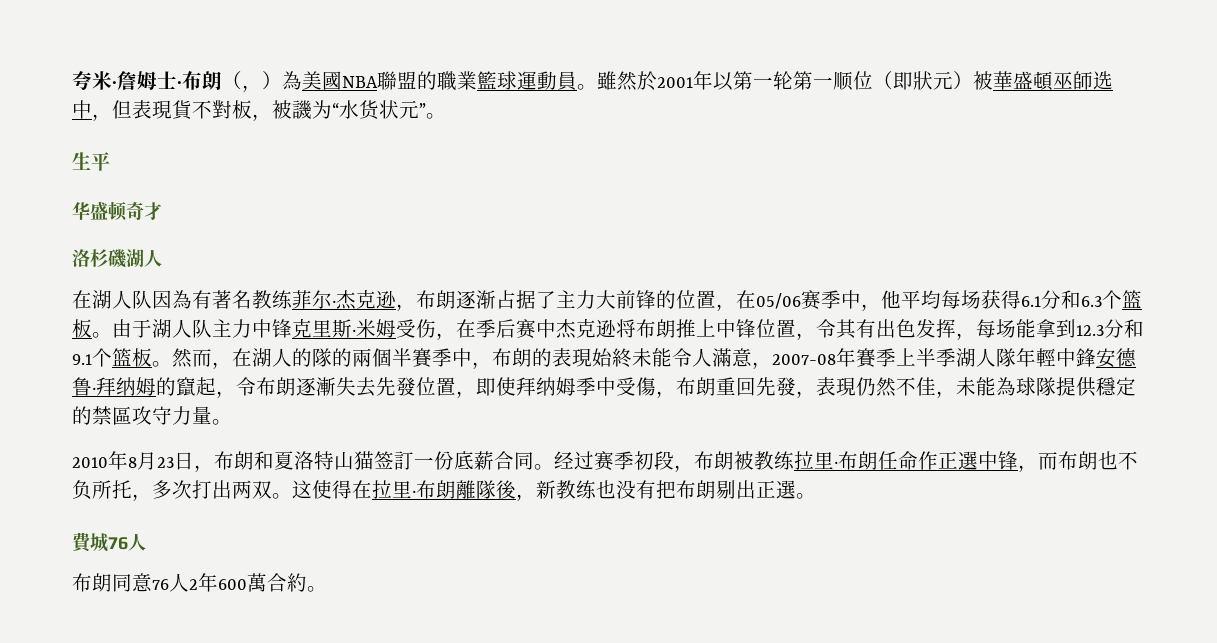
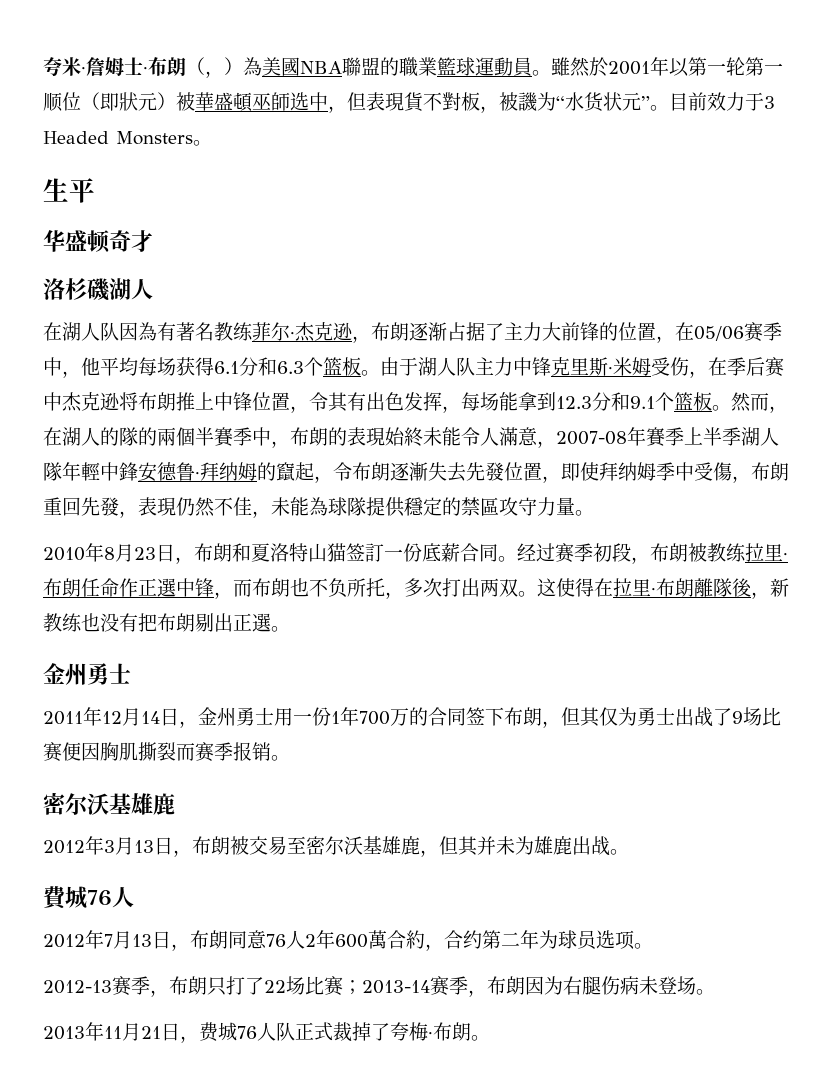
(446, 116) none -> [669,92,775,111] [43,131,212,146] 目前效力于3 Headed Monsters。
[72,532,146,553] 費城76人 // -> [43,663,131,685] [43,707,781,728] [43,742,290,762] [43,792,175,815] [43,836,629,857] [43,886,134,910] [43,930,190,951] 金州勇士 // 2011年12月14日，金州勇士用一份1年700万的合同签下布朗，但其仅为勇士出战了9场比赛便因胸肌撕裂而赛季报销。 // 密尔沃基雄鹿 // 2012年3月13日，布朗被交易至密尔沃基雄鹿，但其并未为雄鹿出战。 // 費城76人 // 2012年7月13日，
(307, 582) none -> [425,930,653,951] [43,976,715,997] [43,1022,471,1043] ，合约第二年为球员选项。 // 2012-13赛季，布朗只打了22场比赛；2013-14赛季，布朗因为右腿伤病未登场。 // 2013年11月21日，费城76人队正式裁掉了夸梅·布朗

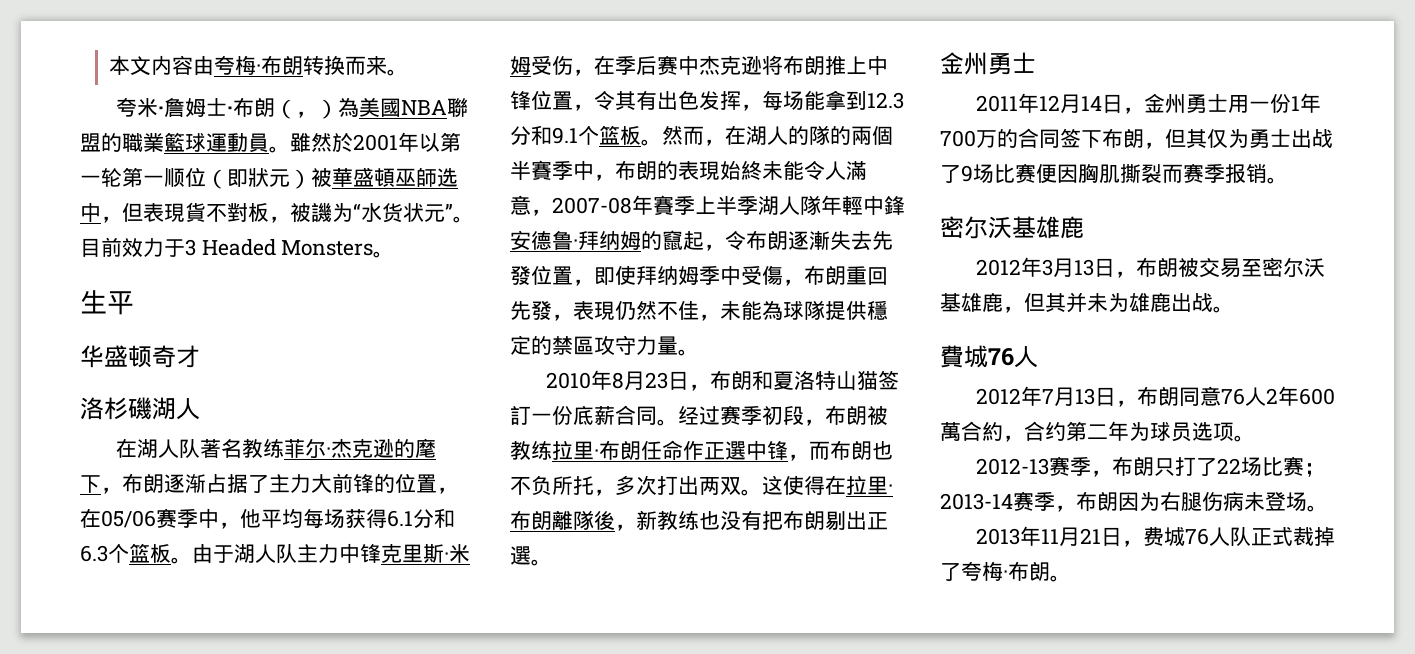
(43, 66) none -> [109,55,409,76] 本文内容由夸梅·布朗转换而来。 //
[119,322,176,341] 因為有 -> (200, 449) none
(353, 331) none -> [393,438,436,458] [80,475,101,493] 的麾下

